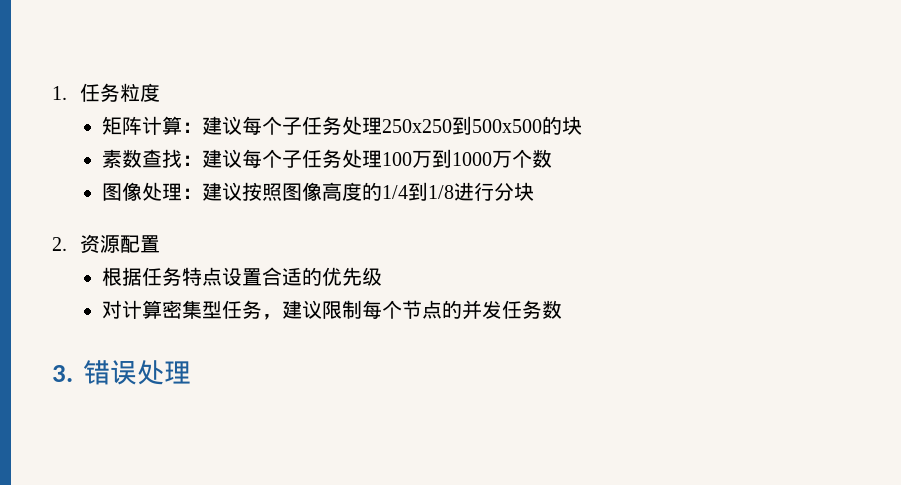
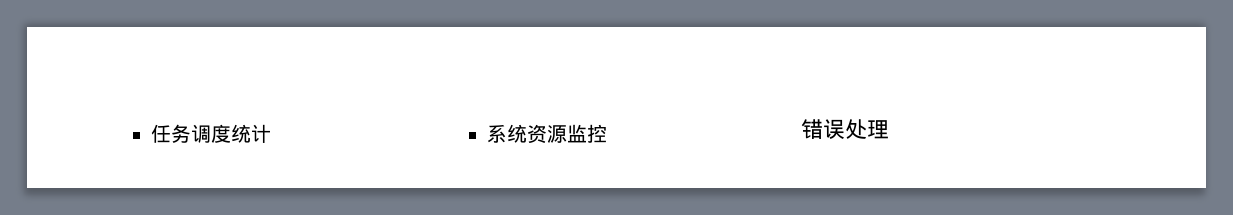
[52,83,160,102] [101,116,582,135] [101,149,552,168] [101,182,534,201] [52,234,160,254] [101,267,382,286] [101,300,562,320] [52,365,73,382] 1.任务粒度 // 矩阵计算：建议每个子任务处理250x250到500x500的块 // 素数查找：建议每个子任务处理100万到1000万个数 // 图像处理：建议按照图像高度的1/4到1/8进行分块 // 2.资源配置 // 根据任务特点设置合适的优先级 // 对计算密集型任务，建议限制每个节点的并发任务数 // 3. -> [151,124,271,143] [487,124,607,144] 任务调度统计 // 系统资源监控 //

